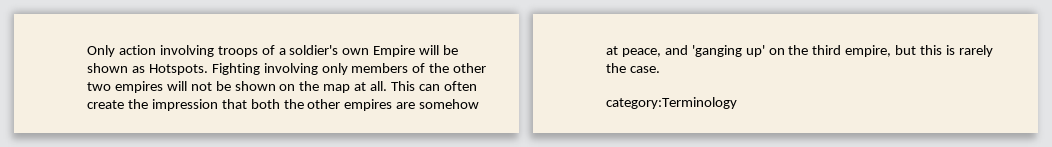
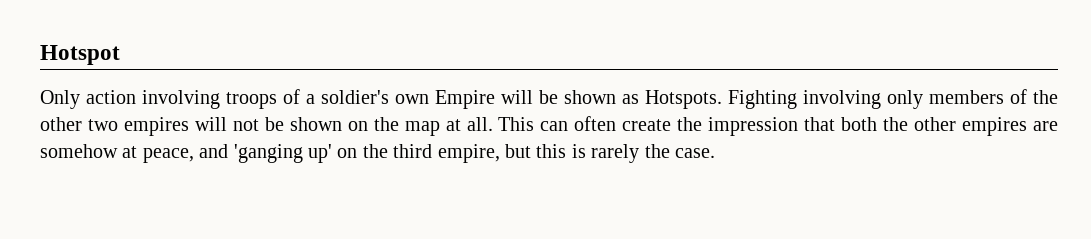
(87, 51) none -> [40,45,120,65] Hotspot //
[606,97,737,109] // category:Terminology -> (715, 153) none

